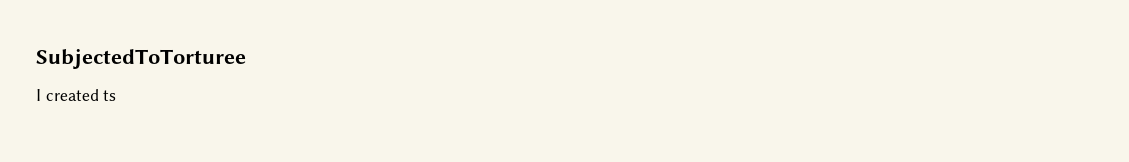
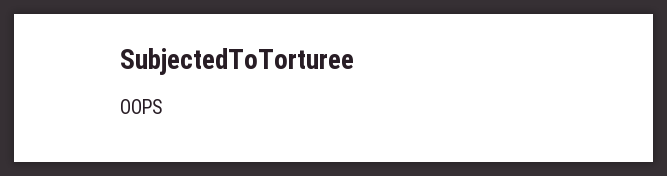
[36,89,117,101] I created ts -> [120,99,163,114] OOPS

